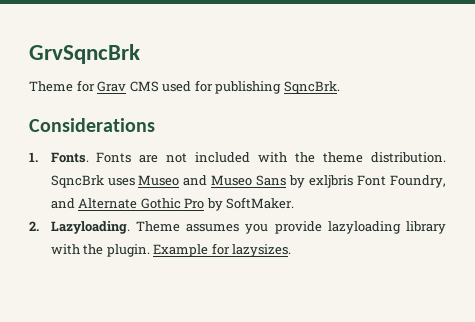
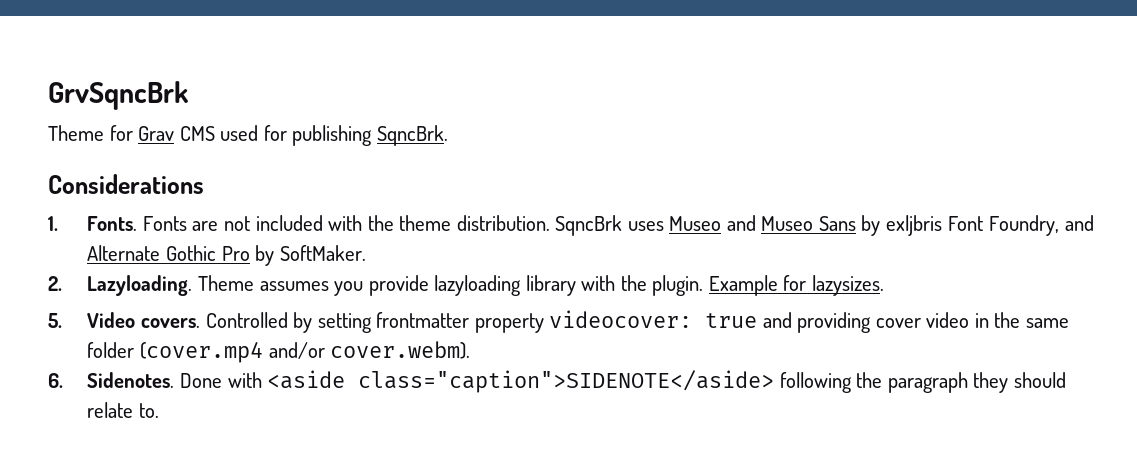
(292, 250) none -> [48,310,1069,333] [87,341,471,363] [48,370,1066,393] [87,402,160,418] // 5. Video covers. Controlled by setting frontmatter property videocover: true and providing cover video in the same folder (cover.mp4 and/or cover.webm). // 6. Sidenotes. Done with <aside class="caption">SIDENOTE</aside> following the paragraph they should relate to.

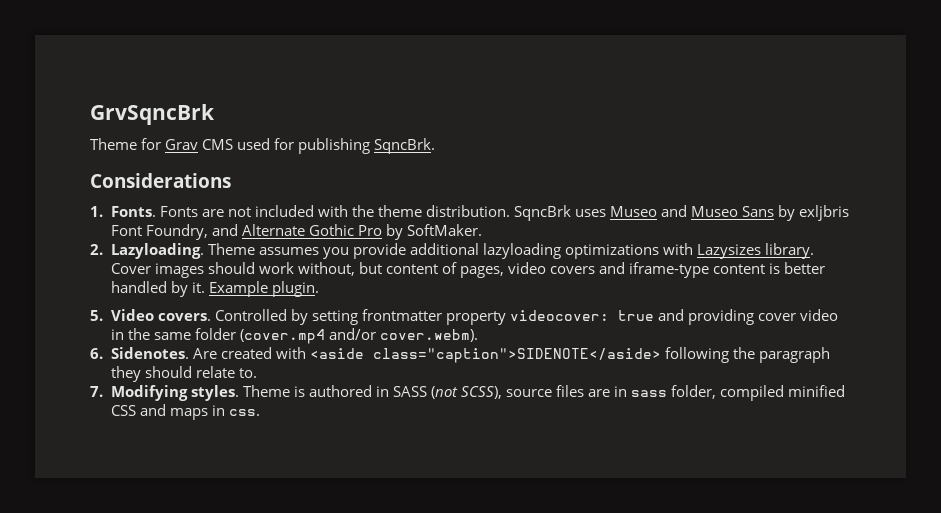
[434,275,884,296] lazyloading library with the plugin. Example for lazysizes. -> [409,243,814,259] [110,262,826,278] [110,281,319,297] additional lazyloading optimizations with Lazysizes library. Cover images should work without, but content of pages, video covers and iframe-type content is better handled by it. Example plugin.
[180,373,223,388] Done -> [192,347,272,359] Are created
(160, 410) none -> [90,385,846,401] [110,404,260,420] // 7. Modifying styles. Theme is authored in SASS (not SCSS), source files are in sass folder, compiled minified CSS and maps in css.

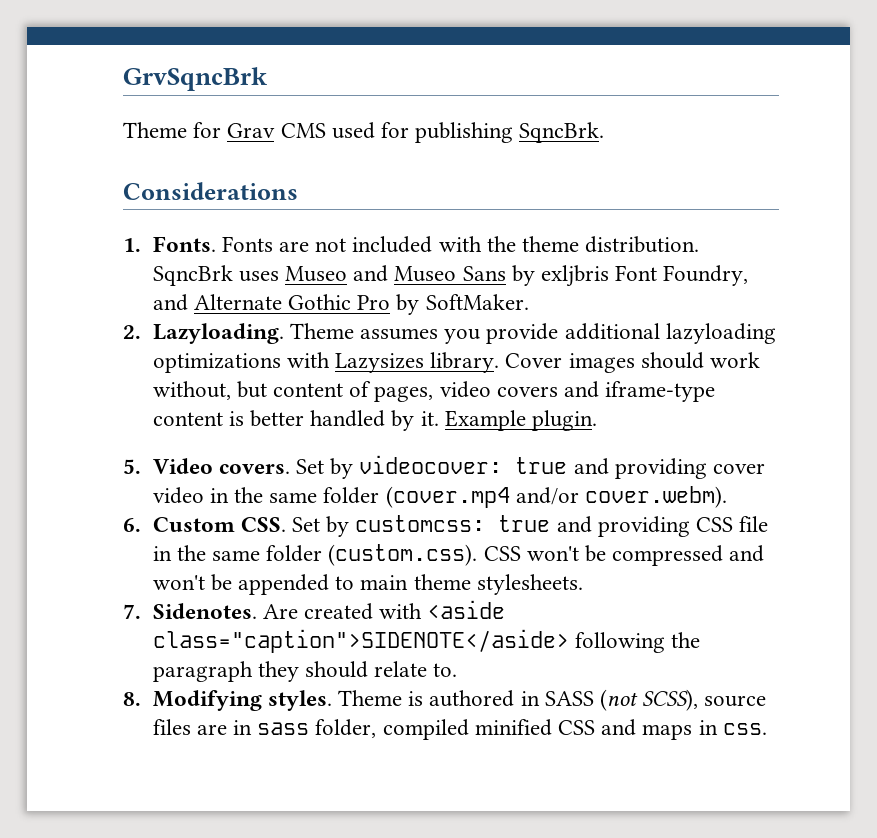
[214,309,506,325] Controlled by setting frontmatter property -> [295,458,354,479] Set by
(103, 353) none -> [152,515,769,537] [152,544,765,566] [152,574,583,595] [123,604,141,619] Custom CSS. Set by customcss: true and providing CSS file in the same folder (custom.css). CSS won't be compressed and won't be appended to main theme stylesheets. // 7.
[90,386,103,397] 7. -> [123,692,141,706] 8.

